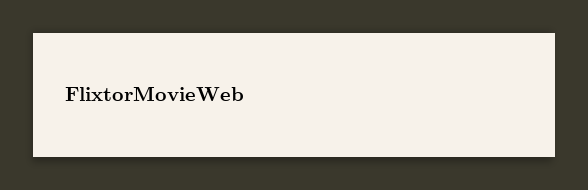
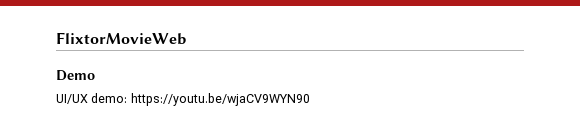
(244, 93) none -> [56,70,95,81] [56,93,310,106] // Demo // UI/UX demo: https://youtu.be/wjaCV9WYN90

